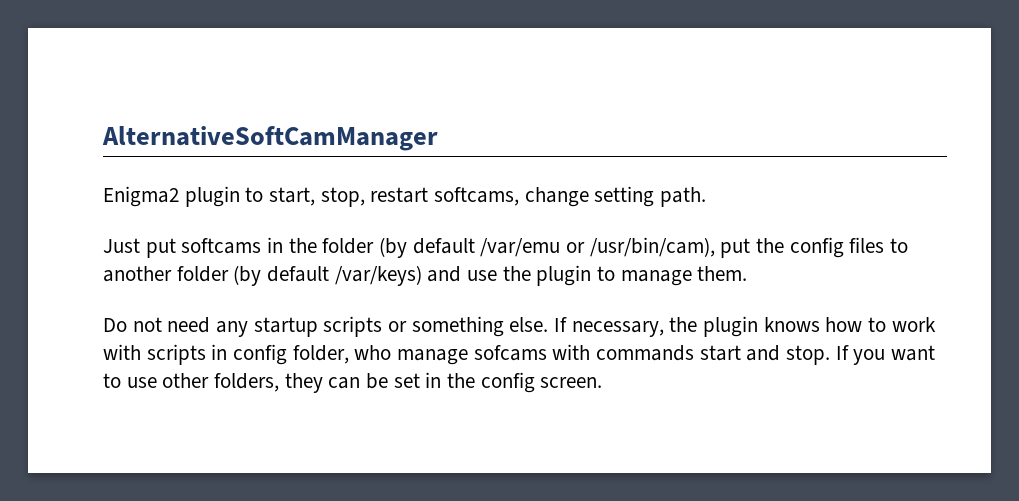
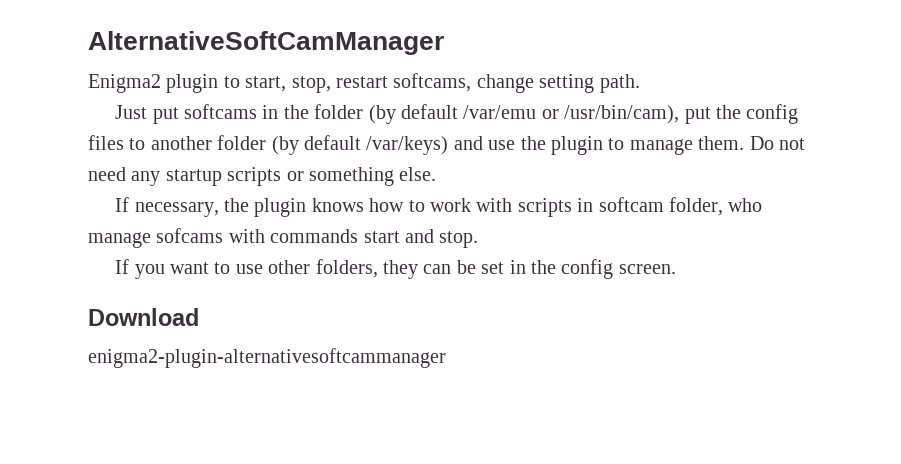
(748, 273) // -> (745, 143) none
(549, 324) none -> (437, 174) //
[233,344,288,365] config -> [598,197,664,212] softcam
(831, 355) none -> (479, 239) //
(603, 382) none -> [88,308,199,326] [88,348,446,368] // Download // enigma2-plugin-alternativesoftcammanager

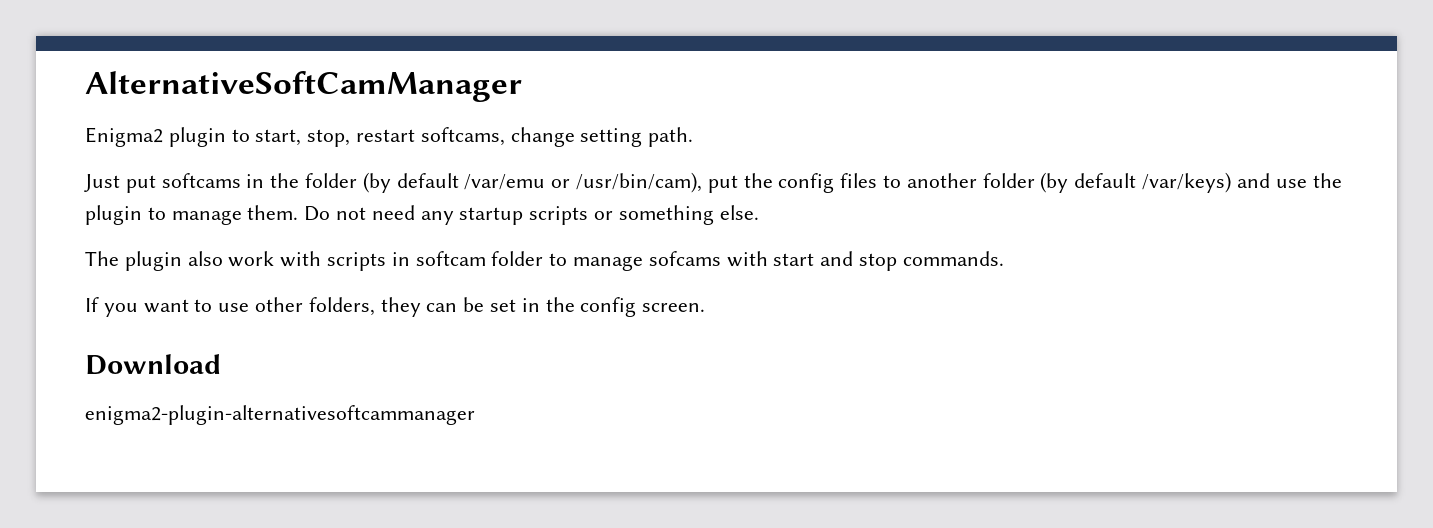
[115,197,425,217] If necessary, the plugin knows how to -> [85,251,223,271] The plugin also
[669,197,763,216] folder, who -> [491,251,568,266] folder to
[270,229,359,243] commands -> (768, 259) none
[439,231,479,248] stop. -> [859,251,1004,271] stop commands.

